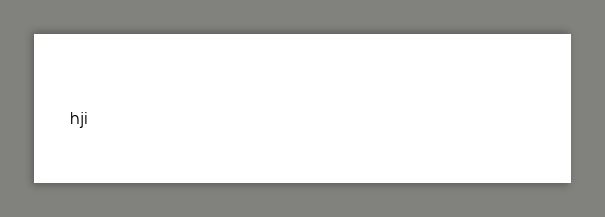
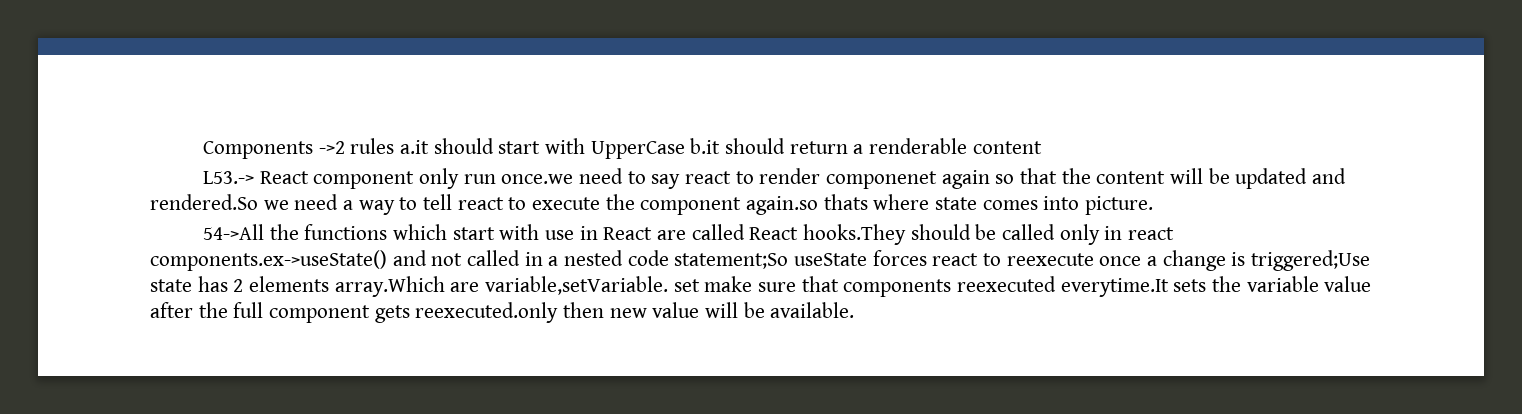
[70,112,88,128] hji -> [202,138,1042,159] [202,168,1346,189] [150,194,1154,215] [202,224,1174,245] [150,250,1371,271] [150,276,1372,297] [150,302,855,323] Components ->2 rules a.it should start with UpperCase b.it should return a renderable content // L53.-> React component only run once.we need to say react to render componenet again so that the content will be updated and rendered.So we need a way to tell react to execute the component again.so thats where state comes into picture. // 54->All the functions which start with use in React are called React hooks.They should be called only in react components.ex->useState() and not called in a nested code statement;So useState forces react to reexecute once a change is triggered;Use state has 2 elements array.Which are variable,setVariable. set make sure that components reexecuted everytime.It sets the variable value after the full component gets reexecuted.only then new value will be available.

